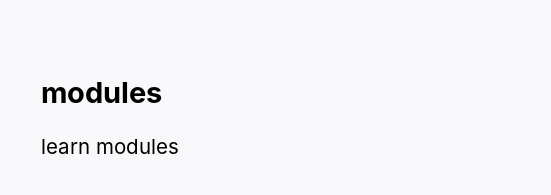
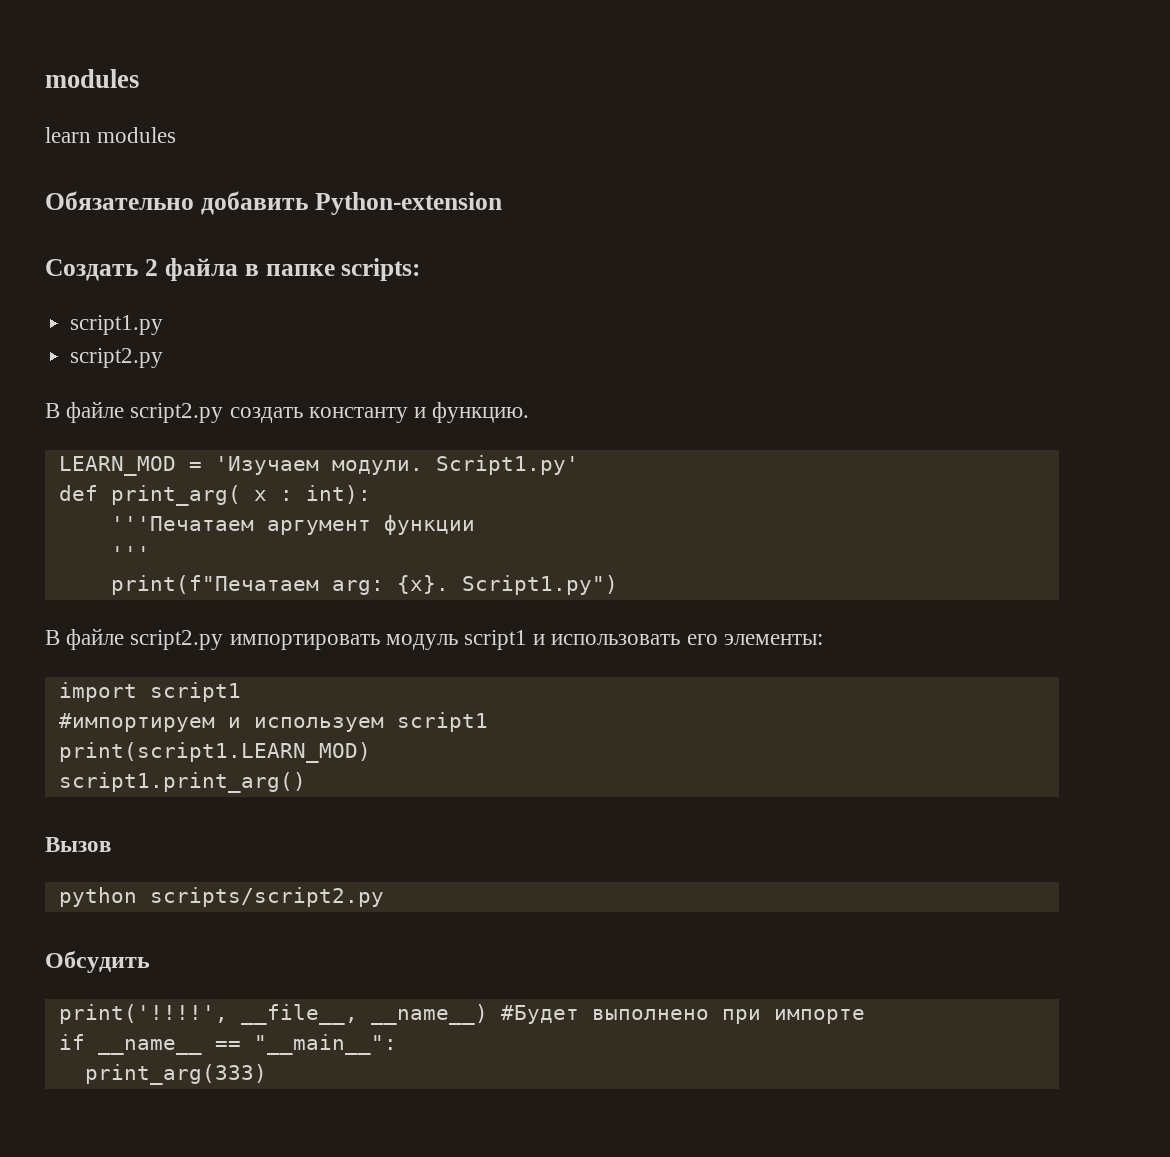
(179, 146) none -> [45,191,502,215] [45,258,421,281] [70,315,164,335] [70,348,164,368] [45,401,530,423] [58,455,579,476] [58,485,371,506] [110,515,475,535] [110,546,150,561] [110,575,618,595] [45,628,823,650] [58,682,241,702] [58,712,488,732] [58,742,371,763] [58,772,306,793] [45,837,111,852] [58,887,384,907] [45,951,150,973] [58,1004,865,1025] [58,1034,397,1055] [84,1064,267,1085] // Обязательно добавить Python-extension // Создать 2 файла в папке scripts: // script1.py // script2.py // В файле script2.py создать константу и функцию. // LEARN_MOD = 'Изучаем модули. Script1.py' // def print_arg( x : int): // '''Печатаем аргумент функции // ''' // print(f"Печатаем arg: {x}. Script1.py") // В файле script2.py импортировать модуль script1 и использовать его элементы: // import script1 // #импортируем и используем script1 // print(script1.LEARN_MOD) // script1.print_arg() // Вызов // python scripts/script2.py // Обсудить // print('!!!!', __file__, __name__) #Будет выполнено при импорте // if __name__ == "__main__": // print_arg(333)

